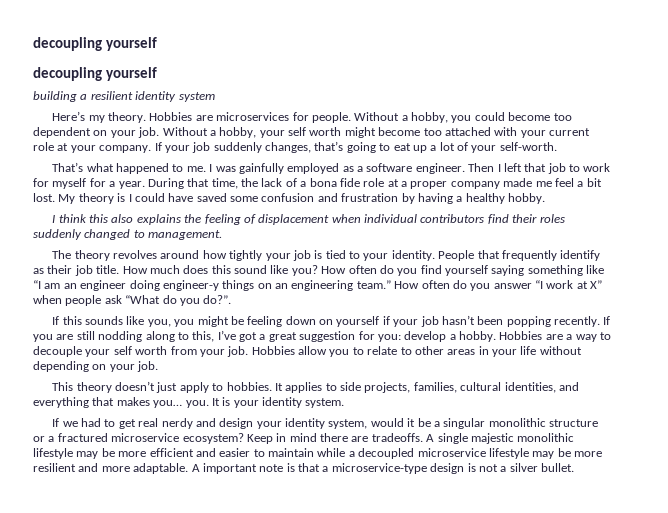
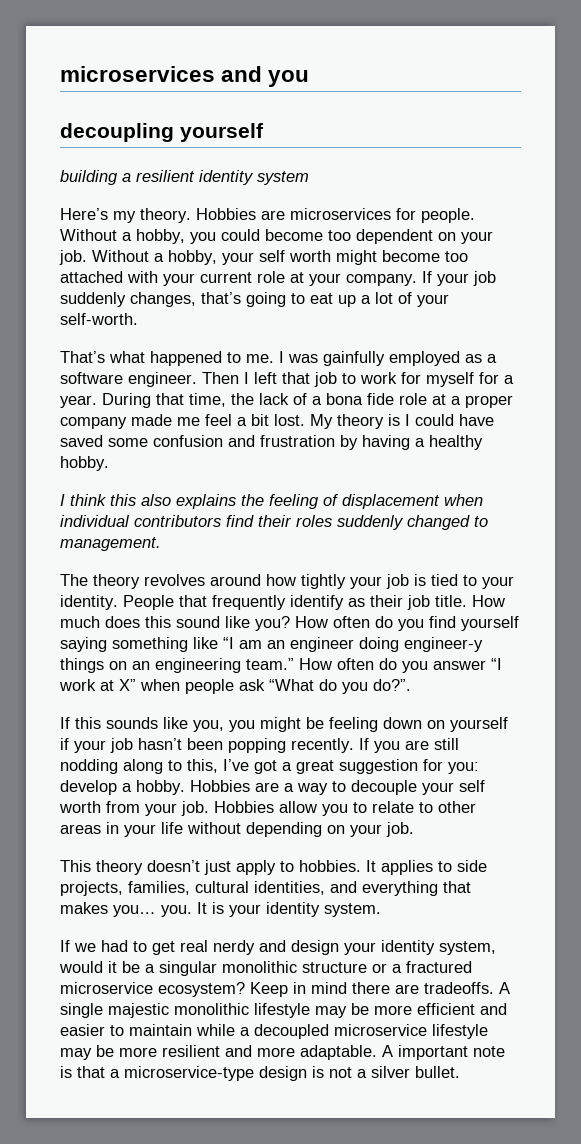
[33,37,158,51] decoupling yourself -> [60,66,310,87] microservices and you

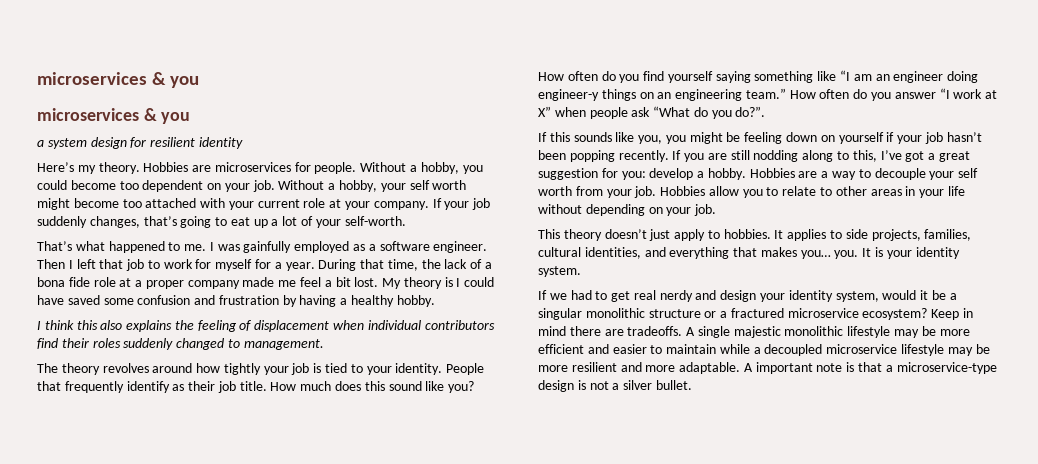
[60,66,310,87] [60,123,264,142] [60,170,131,185] microservices and you // decoupling yourself // building a -> [37,72,200,88] [37,108,191,124] [37,137,147,149] microservices & you // microservices & you // a system design for
[257,171,309,185] system -> (243, 143) none

